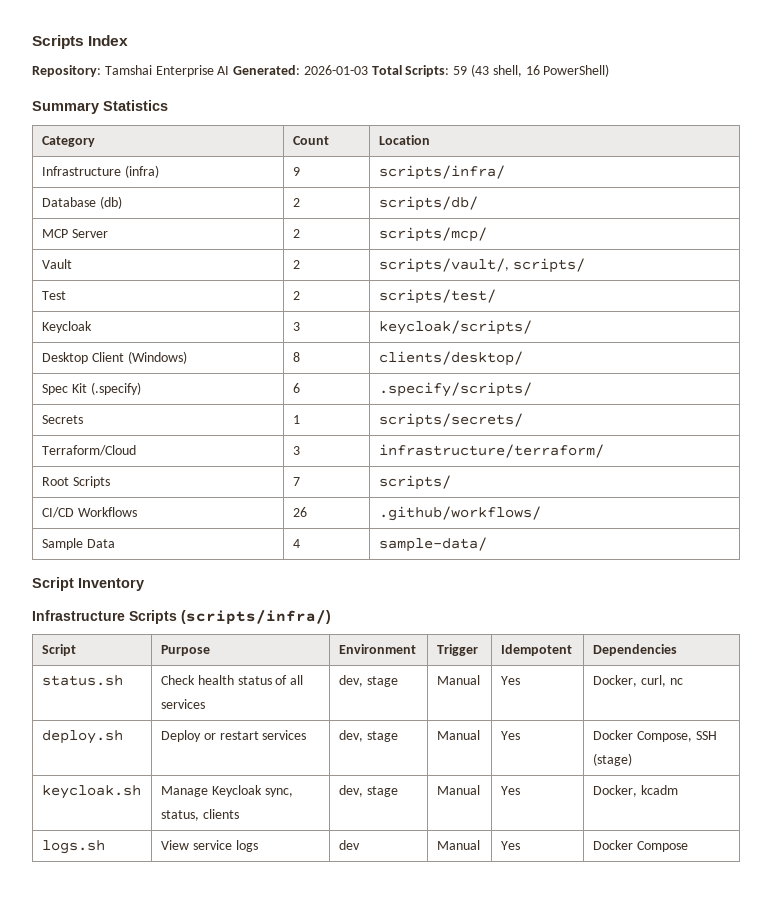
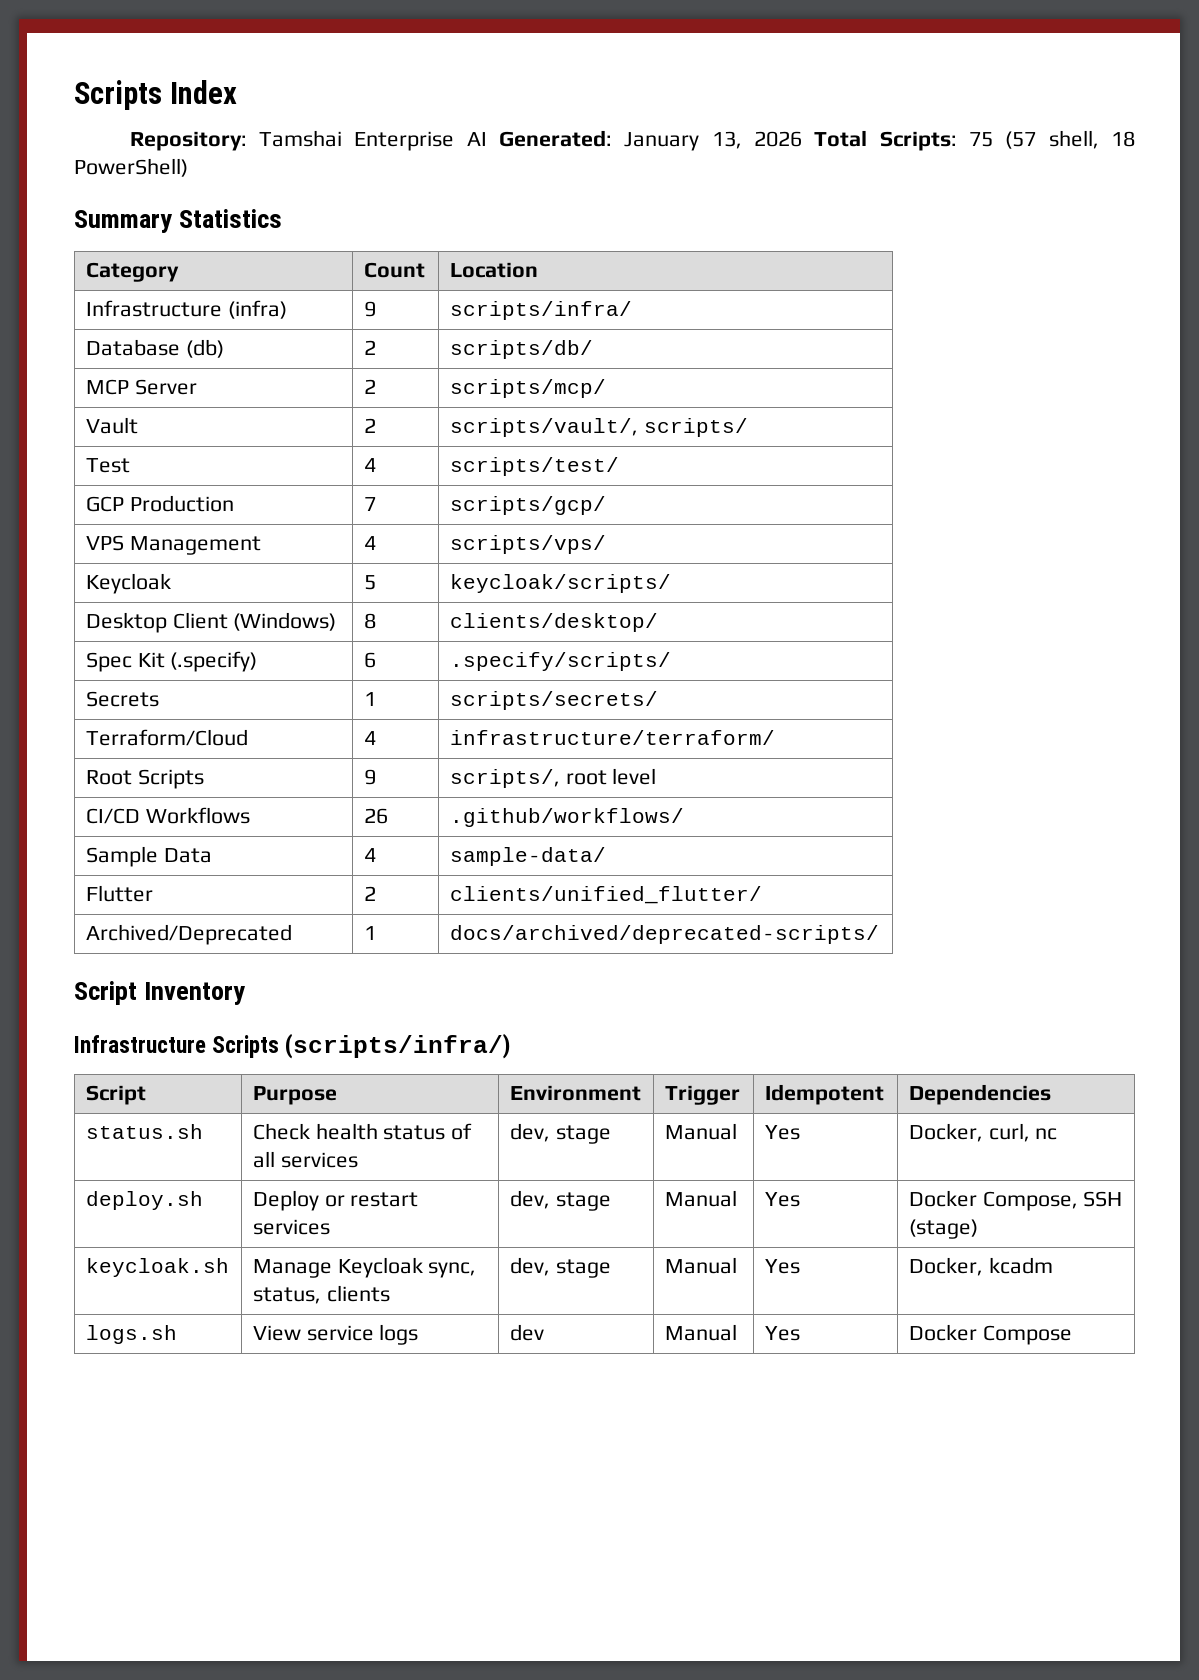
[303,64,540,77] 2026-01-03 Total Scripts: 59 (43 shell, 16 -> [624,130,1135,151] January 13, 2026 Total Scripts: 75 (57 shell, 18
[292,291,300,300] 2 -> [363,458,376,472] 4
(496, 296) none -> [85,495,234,512] [363,497,376,511] [449,496,606,515] [85,535,261,555] [363,536,376,550] [449,535,606,554] // GCP Production | 7 | scripts/gcp/ // VPS Management | 4 | scripts/vps/
[292,322,300,331] 3 -> [363,575,376,590] 5
[292,446,300,455] 3 -> [363,731,376,745] 4
[292,477,300,486] [378,475,451,490] 7 | scripts/ -> [363,769,376,785] [449,768,657,788] 9 | scripts/, root level
(487, 544) none -> [85,885,153,902] [363,886,376,901] [449,886,762,904] [85,924,292,945] [363,926,376,940] [449,925,879,944] // Flutter | 2 | clients/unified_flutter/ // Archived/Deprecated | 1 | docs/archived/deprecated-scripts/

